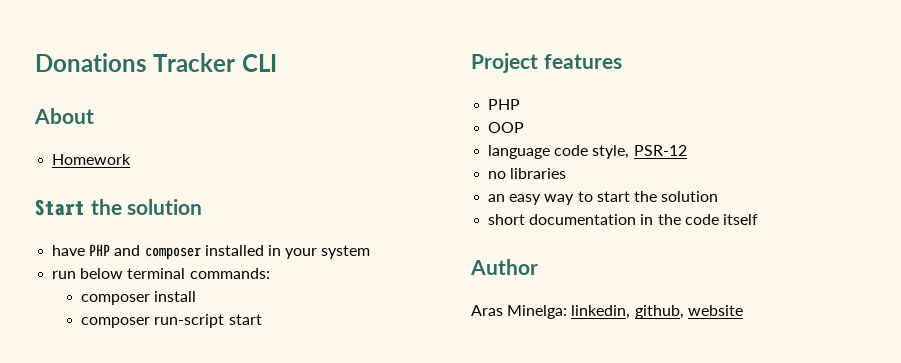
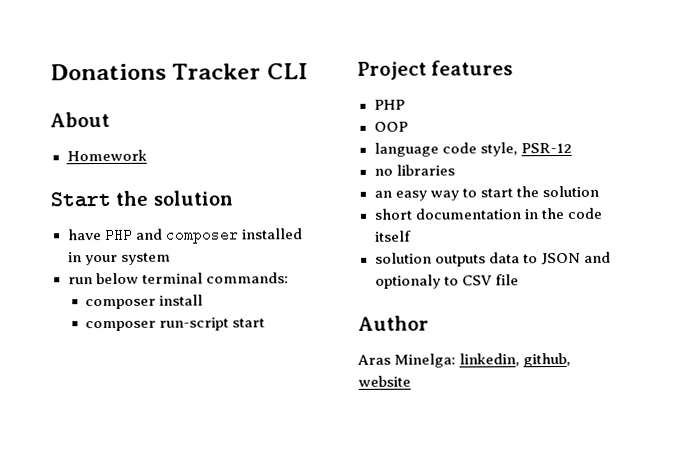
(758, 219) none -> [374,251,611,267] [374,274,519,289] // solution outputs data to JSON and optionaly to CSV file

